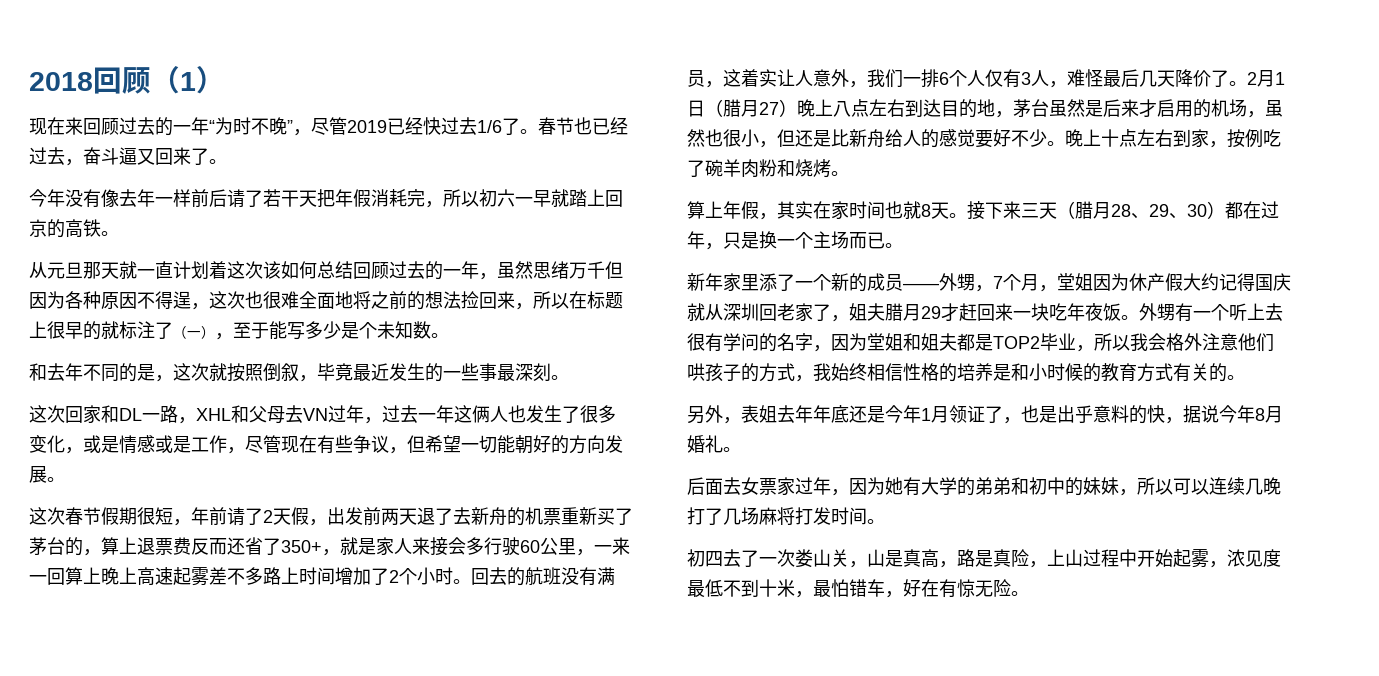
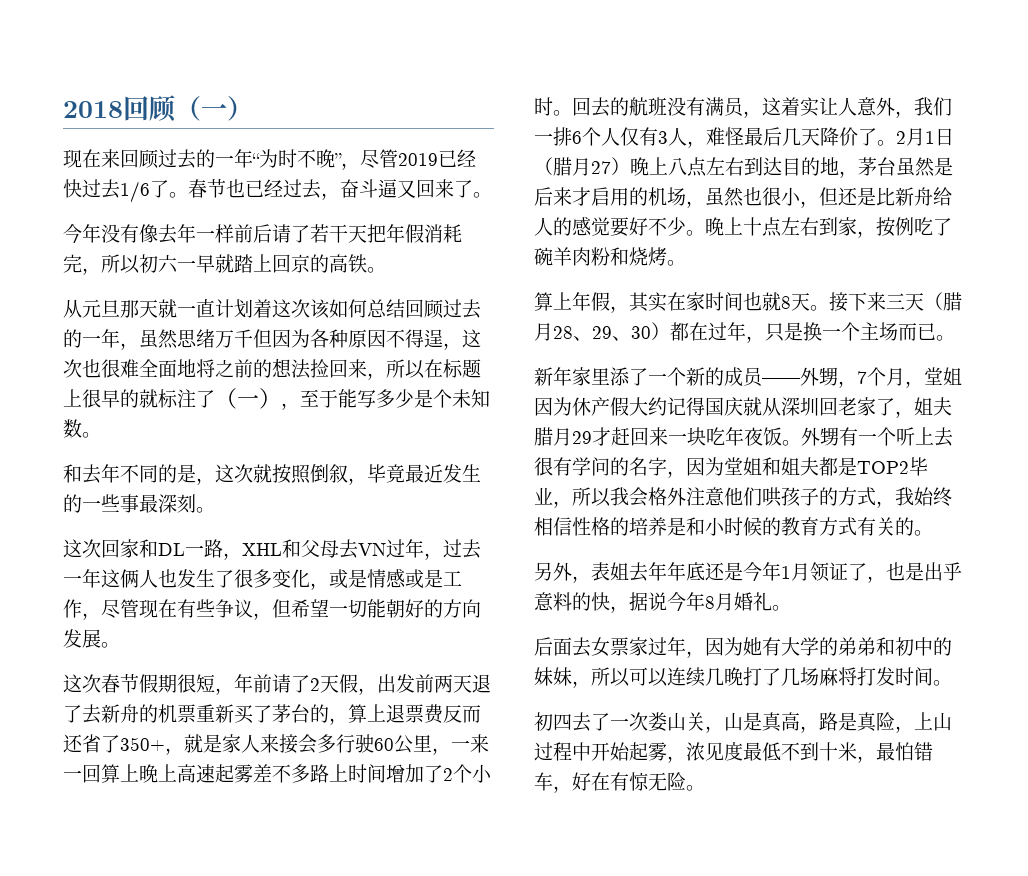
[180,72,196,91] 1 -> [201,103,227,118] 一

